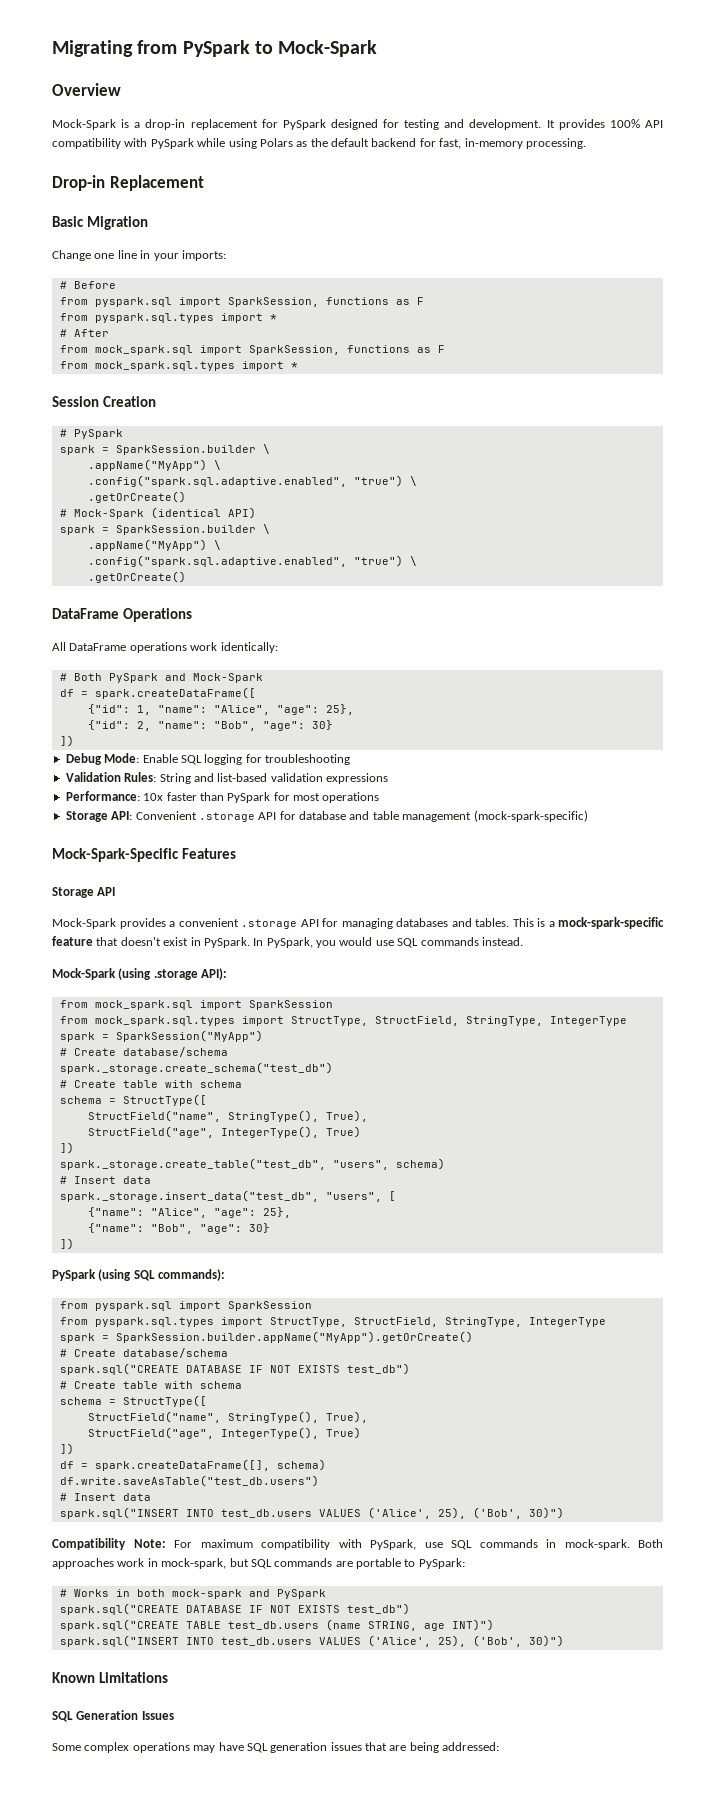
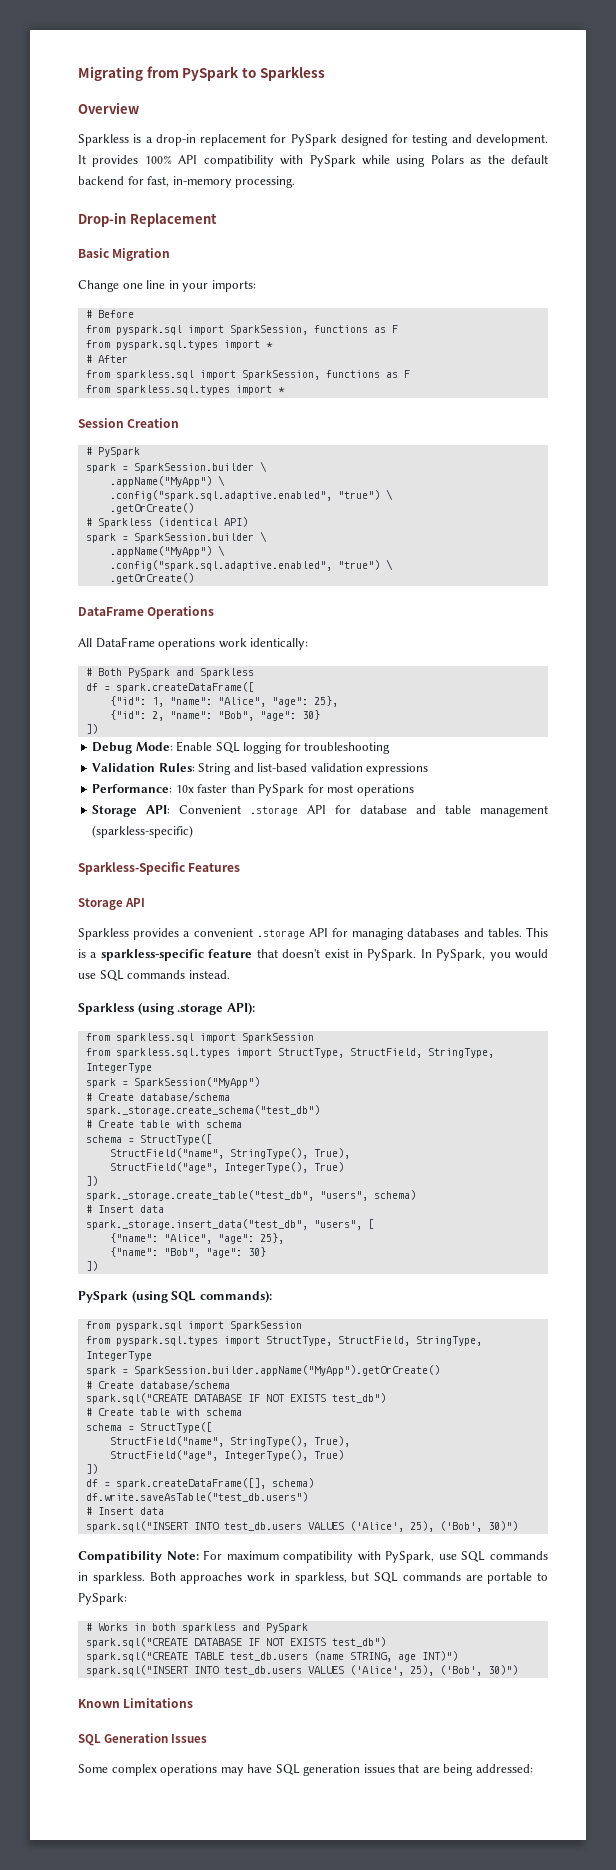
[278,40,378,57] Mock-Spark -> [259,66,325,81] Sparkless
[52,119,116,130] Mock-Spark -> [78,134,129,146] Sparkless
[94,345,445,355] [59,361,235,371] mock_spark.sql import SparkSession, functions as F // from mock_spark.sql.types -> [115,370,410,380] [85,385,230,395] sparkless.sql import SparkSession, functions as F // from sparkless.sql.types
[73,509,144,519] Mock-Spark -> [97,518,152,528] Sparkless
[192,673,263,683] Mock-Spark -> [199,668,254,678] Sparkless
[473,810,588,822] [52,848,179,862] (mock-spark-specific) // Mock-Spark-Specific -> [92,825,194,838] [78,862,185,875] (sparkless-specific) // Sparkless-Specific
[52,918,116,929] Mock-Spark -> [78,928,129,940] Sparkless
[558,917,664,929] mock-spark-specific -> [100,949,204,961] sparkless-specific
[52,968,116,980] Mock-Spark -> [78,1003,134,1015] Sparkless
[94,1000,333,1010] [59,1016,235,1026] mock_spark.sql import SparkSession // from mock_spark.sql.types -> [115,1033,314,1043] [85,1048,230,1058] sparkless.sql import SparkSession // from sparkless.sql.types
[564,1539,630,1550] mock-spark. -> [92,1572,145,1584] sparkless.
[161,1558,227,1569] mock-spark, -> [294,1572,347,1584] sparkless,
[171,1589,242,1599] mock-spark -> [181,1623,236,1633] sparkless

